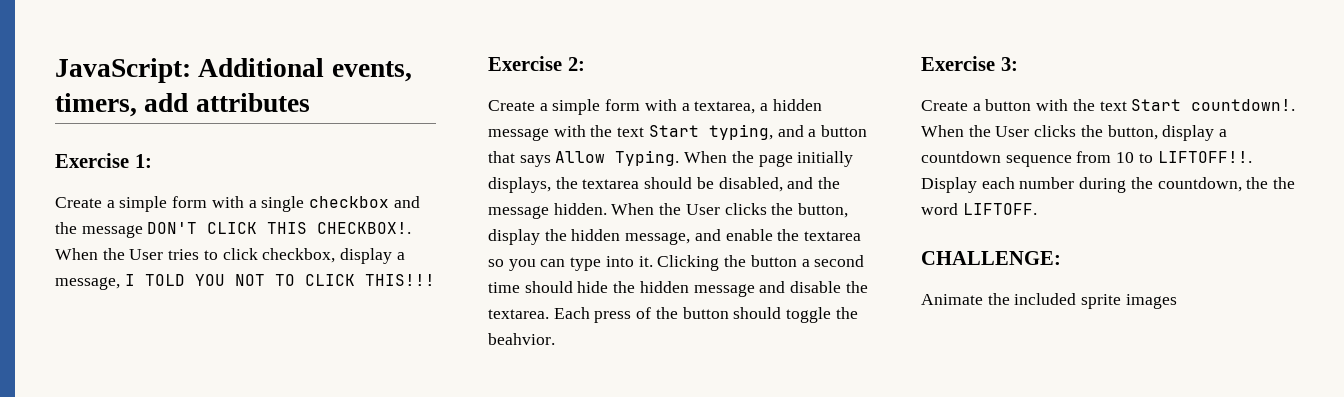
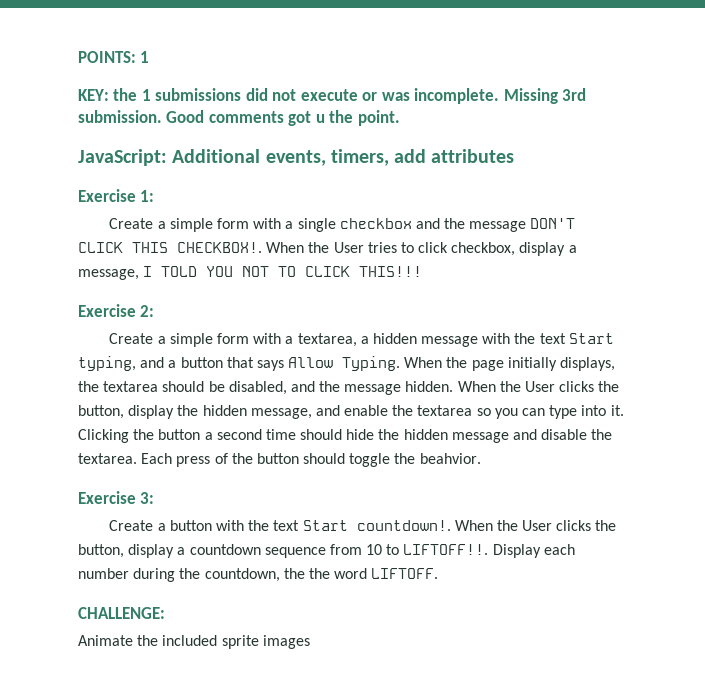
(55, 70) none -> [78,51,150,63] [78,88,587,104] [78,110,400,126] POINTS: 1 // KEY: the 1 submissions did not execute or was incomplete. Missing 3rd submission. Good comments got u the point. //

